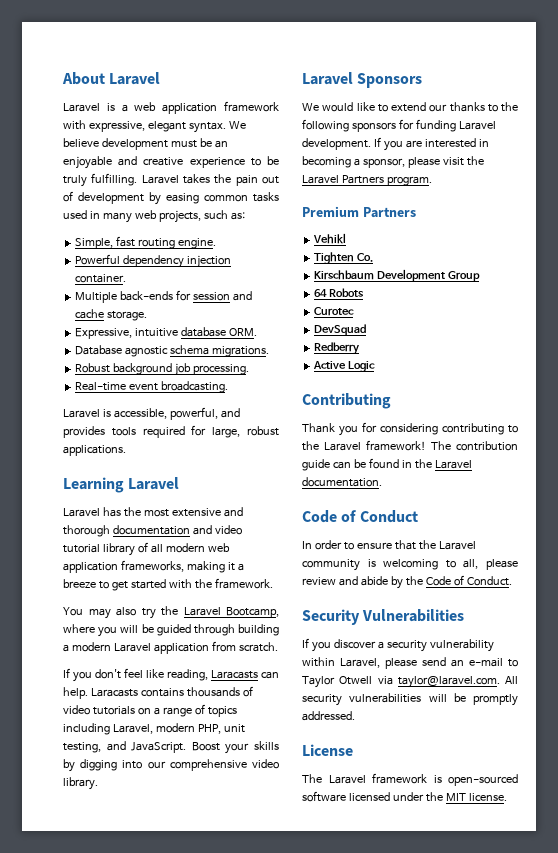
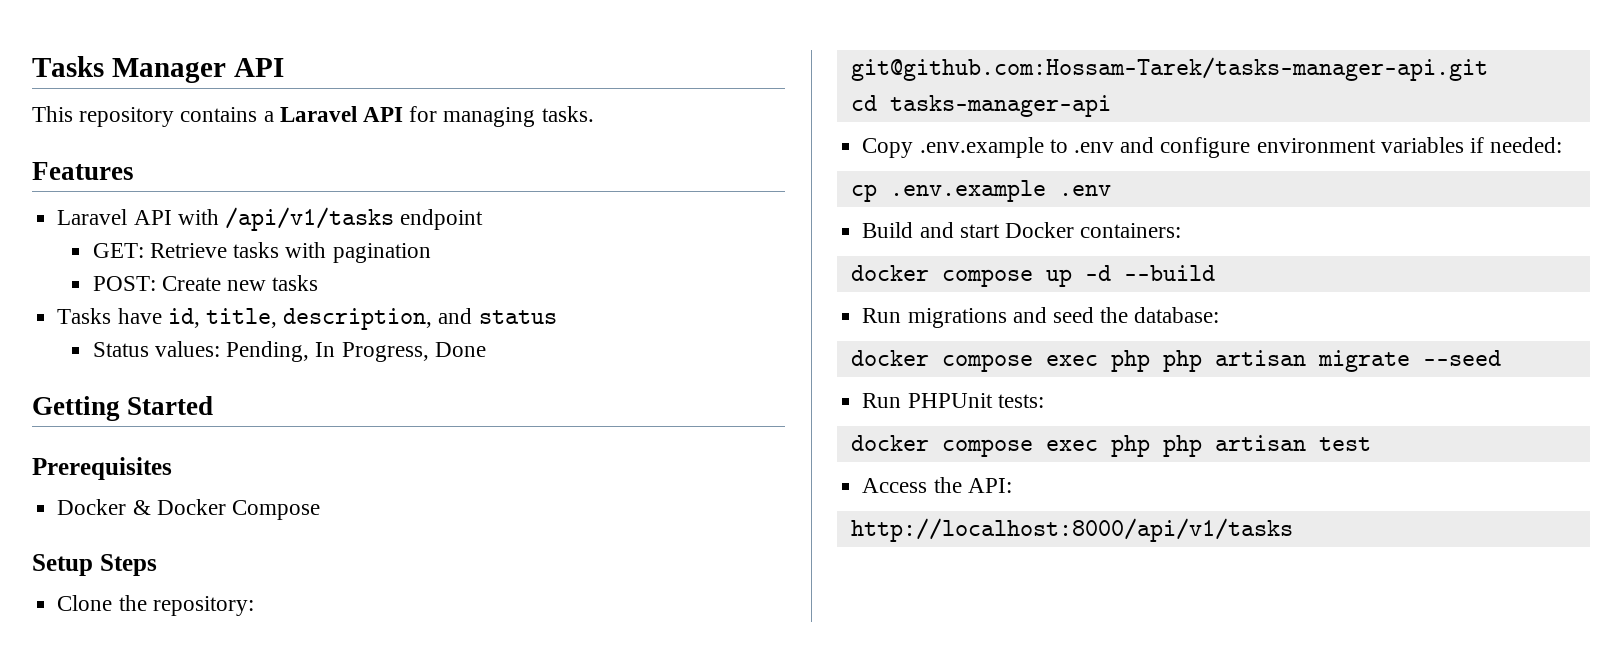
[62,72,161,85] [63,101,279,114] [63,120,246,133] [63,138,228,150] [63,156,279,169] [63,173,279,187] [63,191,279,205] [63,210,245,223] [75,236,217,249] [75,254,232,268] [75,274,127,283] [75,290,252,303] [75,309,148,321] [75,327,258,339] [75,345,270,357] [75,363,250,376] [75,381,229,393] [63,407,240,420] [63,425,279,438] [63,445,126,456] [63,477,180,493] [63,507,243,517] [63,525,242,537] [63,542,230,556] [63,560,244,573] [63,578,273,591] [63,606,279,619] [63,624,279,637] [63,641,278,654] [63,668,279,682] [63,686,253,699] [63,704,237,717] [63,723,245,735] [63,741,279,754] [63,759,279,772] [63,777,98,790] [302,72,423,88] [302,102,518,112] [302,119,496,132] [302,137,489,151] [302,156,484,168] [302,175,432,186] [302,206,416,218] [313,233,347,244] [314,252,374,264] [314,269,481,282] [314,288,365,297] [314,307,355,316] [314,324,367,336] [314,342,360,355] [313,361,376,372] [302,393,391,409] [302,422,518,436] [302,440,518,451] [302,458,472,471] [302,477,382,487] [302,510,418,523] [302,540,476,550] [302,559,518,571] [302,575,512,589] [302,609,465,625] [302,638,494,652] [302,657,518,669] [302,676,518,688] [302,693,518,706] [302,711,355,721] [302,744,353,756] [302,773,518,786] [302,791,507,802] About Laravel // Laravel is a web application framework with expressive, elegant syntax. We believe development must be an enjoyable and creative experience to be truly fulfilling. Laravel takes the pain out of development by easing common tasks used in many web projects, such as: // Simple, fast routing engine. // Powerful dependency injection container. // Multiple back-ends for session and cache storage. // Expressive, intuitive database ORM. // Database agnostic schema migrations. // Robust background job processing. // Real-time event broadcasting. // Laravel is accessible, powerful, and provides tools required for large, robust applications. // Learning Laravel // Laravel has the most extensive and thorough documentation and video tutorial library of all modern web application frameworks, making it a breeze to get started with the framework. // You may also try the Laravel Bootcamp, where you will be guided through building a modern Laravel application from scratch. // If you don't feel like reading, Laracasts can help. Laracasts contains thousands of video tutorials on a range of topics including Laravel, modern PHP, unit testing, and JavaScript. Boost your skills by digging into our comprehensive video library. // Laravel Sponsors // We would like to extend our thanks to the following sponsors for funding Laravel development. If you are interested in becoming a sponsor, please visit the Laravel Partners program. // Premium Partners // Vehikl // Tighten Co. // Kirschbaum Development Group // 64 Robots // Curotec // DevSquad // Redberry // Active Logic // Contributing // Thank you for considering contributing to the Laravel framework! The contribution guide can be found in the Laravel documentation. // Code of Conduct // In order to ensure that the Laravel community is welcoming to all, please review and abide by the Code of Conduct. // Security Vulnerabilities // If you discover a security vulnerability within Laravel, please send an e-mail to Taylor Otwell via taylor@laravel.com. All security vulnerabilities will be promptly addressed. // License // The Laravel framework is open-sourced software licensed under the MIT license. -> [32,56,284,83] [32,106,594,127] [32,162,134,180] [57,207,484,231] [92,242,431,263] [92,275,319,291] [57,308,557,330] [92,341,486,362] [32,396,214,421] [32,457,172,480] [57,499,320,520] [32,554,157,576] [57,595,254,616] [850,57,1488,81] [850,95,1111,117] [862,137,1563,158] [850,180,1111,202] [862,222,1182,238] [850,265,1215,287] [862,307,1220,328] [850,350,1501,372] [862,393,1044,408] [850,435,1371,457] [862,477,1012,493] [850,518,1293,542] Tasks Manager API // This repository contains a Laravel API for managing tasks. // Features // Laravel API with /api/v1/tasks endpoint // GET: Retrieve tasks with pagination // POST: Create new tasks // Tasks have id, title, description, and status // Status values: Pending, In Progress, Done // Getting Started // Prerequisites // Docker & Docker Compose // Setup Steps // Clone the repository: // git@github.com:Hossam-Tarek/tasks-manager-api.git // cd tasks-manager-api // Copy .env.example to .env and configure environment variables if needed: // cp .env.example .env // Build and start Docker containers: // docker compose up -d --build // Run migrations and seed the database: // docker compose exec php php artisan migrate --seed // Run PHPUnit tests: // docker compose exec php php artisan test // Access the API: // http://localhost:8000/api/v1/tasks

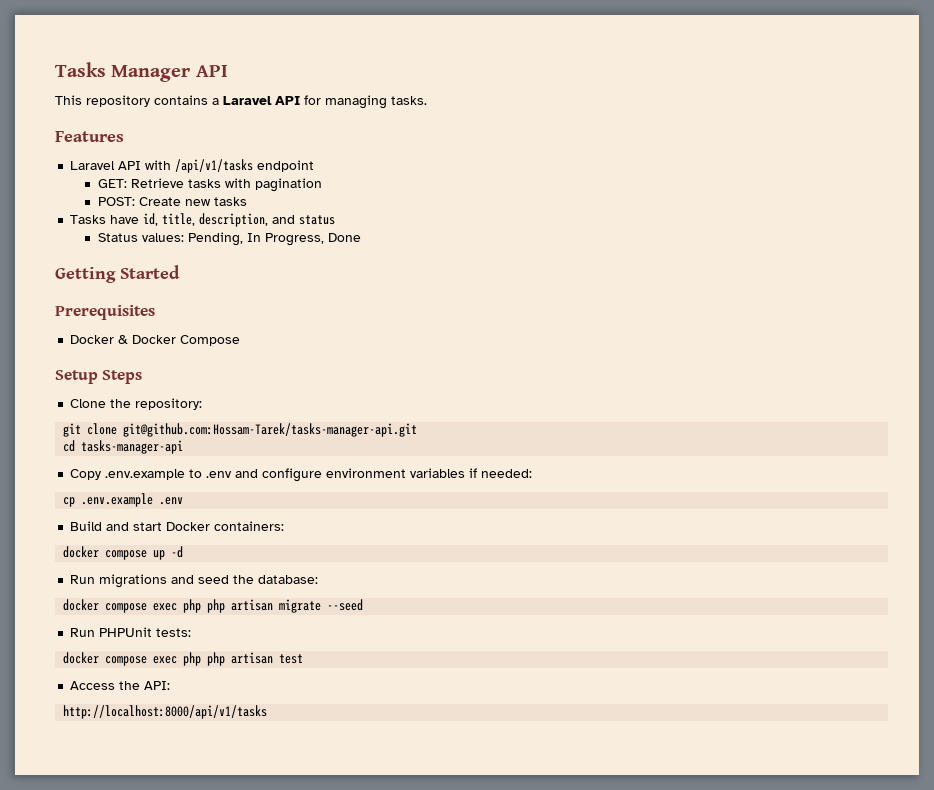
(254, 606) none -> [63,423,118,437] git clone
[1123,265,1215,281] --build -> (184, 552) none

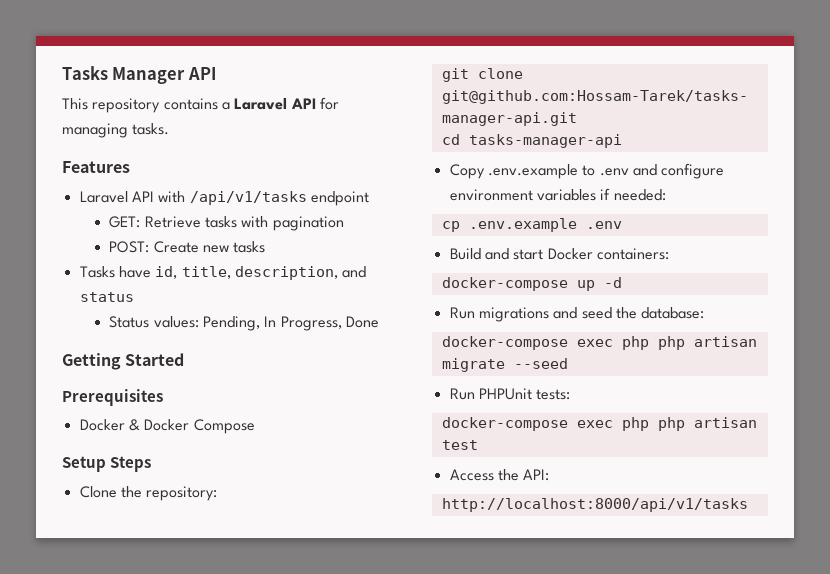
[63,546,148,560] docker compose -> [441,277,568,291] docker-compose
[63,599,148,613] docker compose -> [441,336,568,350] docker-compose
[63,652,148,666] docker compose -> [441,417,568,431] docker-compose

